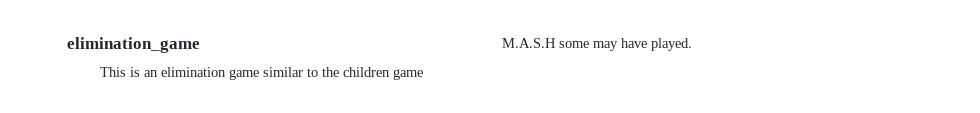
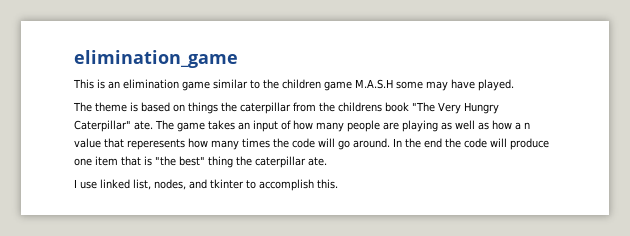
(692, 44) none -> [73,102,499,114] [74,120,530,132] [74,138,549,150] [74,156,327,168] [74,179,338,191] // The theme is based on things the caterpillar from the childrens book "The Very Hungry Caterpillar" ate. The game takes an input of how many people are playing as well as how a n value that reperesents how many times the code will go around. In the end the code will produce one item that is "the best" thing the caterpillar ate. // I use linked list, nodes, and tkinter to accomplish this.

